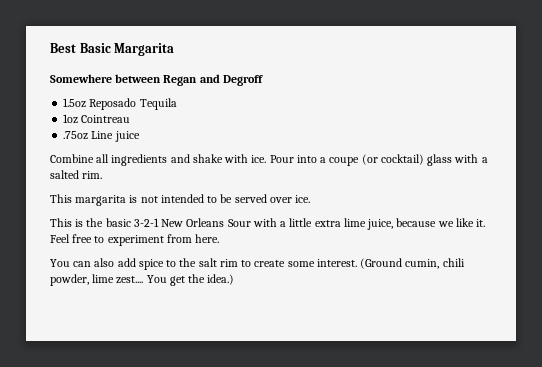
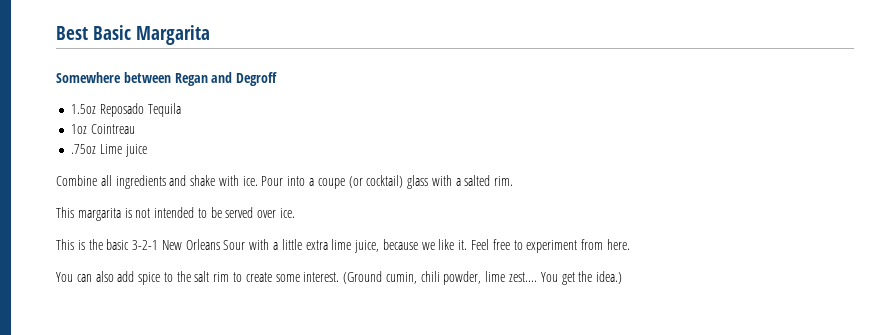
[91,131,114,139] Line -> [100,144,123,154] Lime

